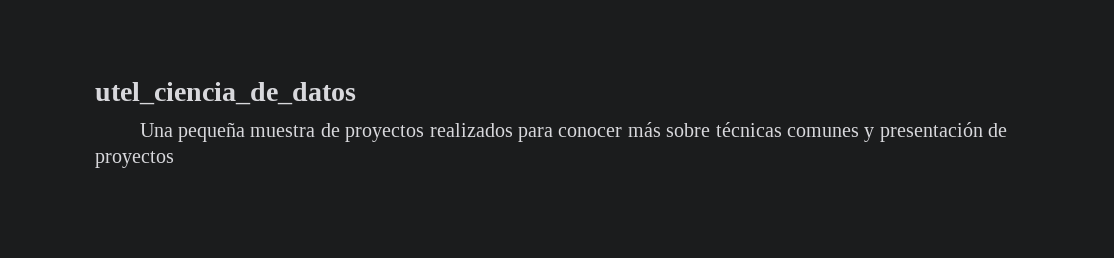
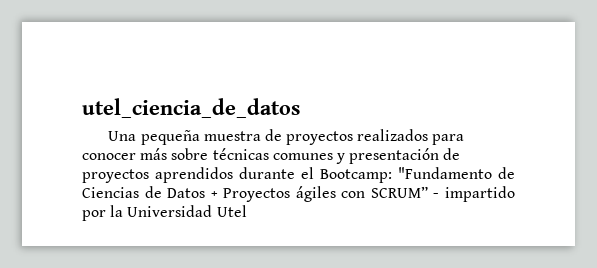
(174, 159) none -> [155,167,515,183] [82,186,515,202] [82,205,247,221] aprendidos durante el Bootcamp: "Fundamento de Ciencias de Datos + Proyectos ágiles con SCRUM” - impartido por la Universidad Utel

